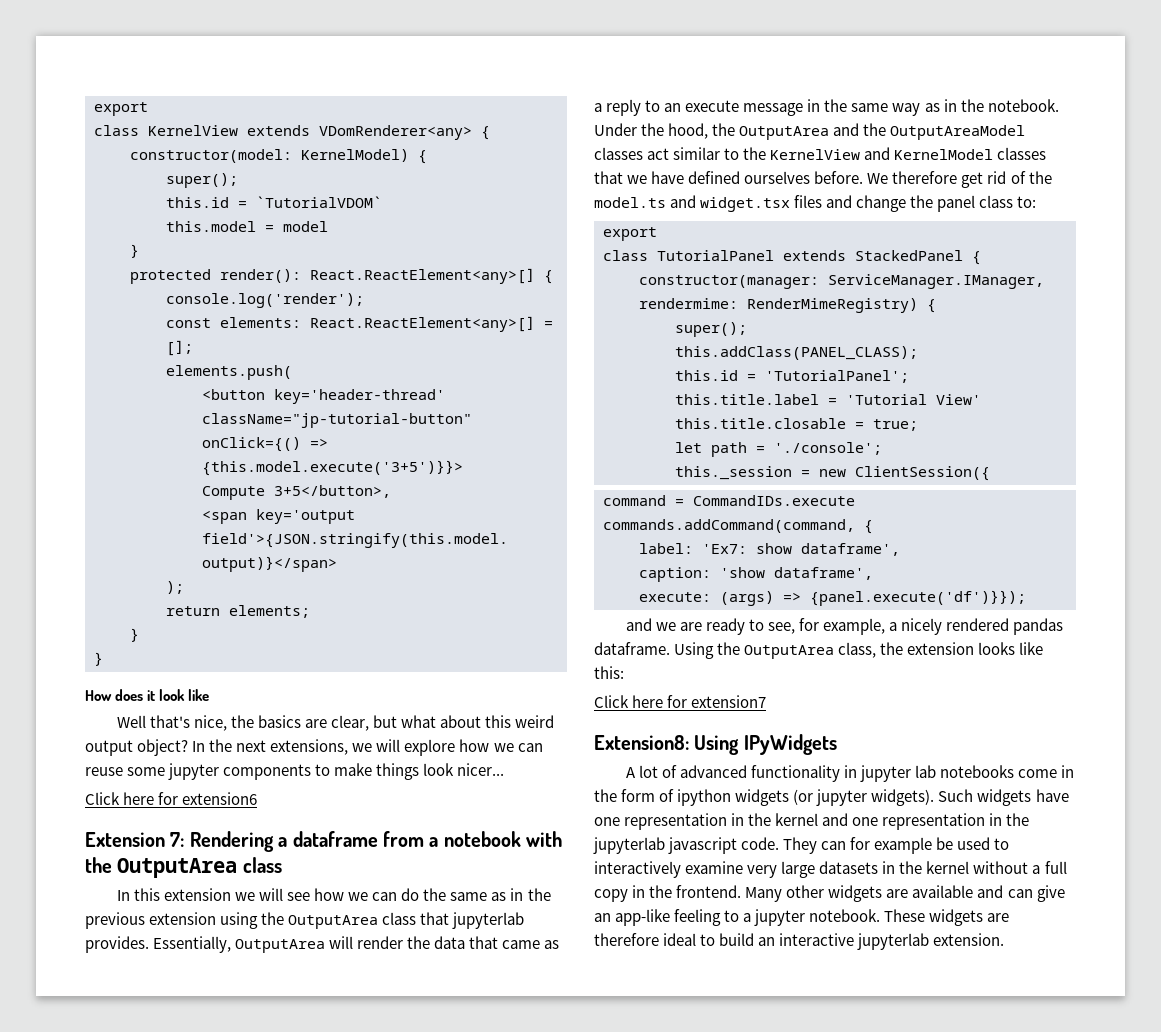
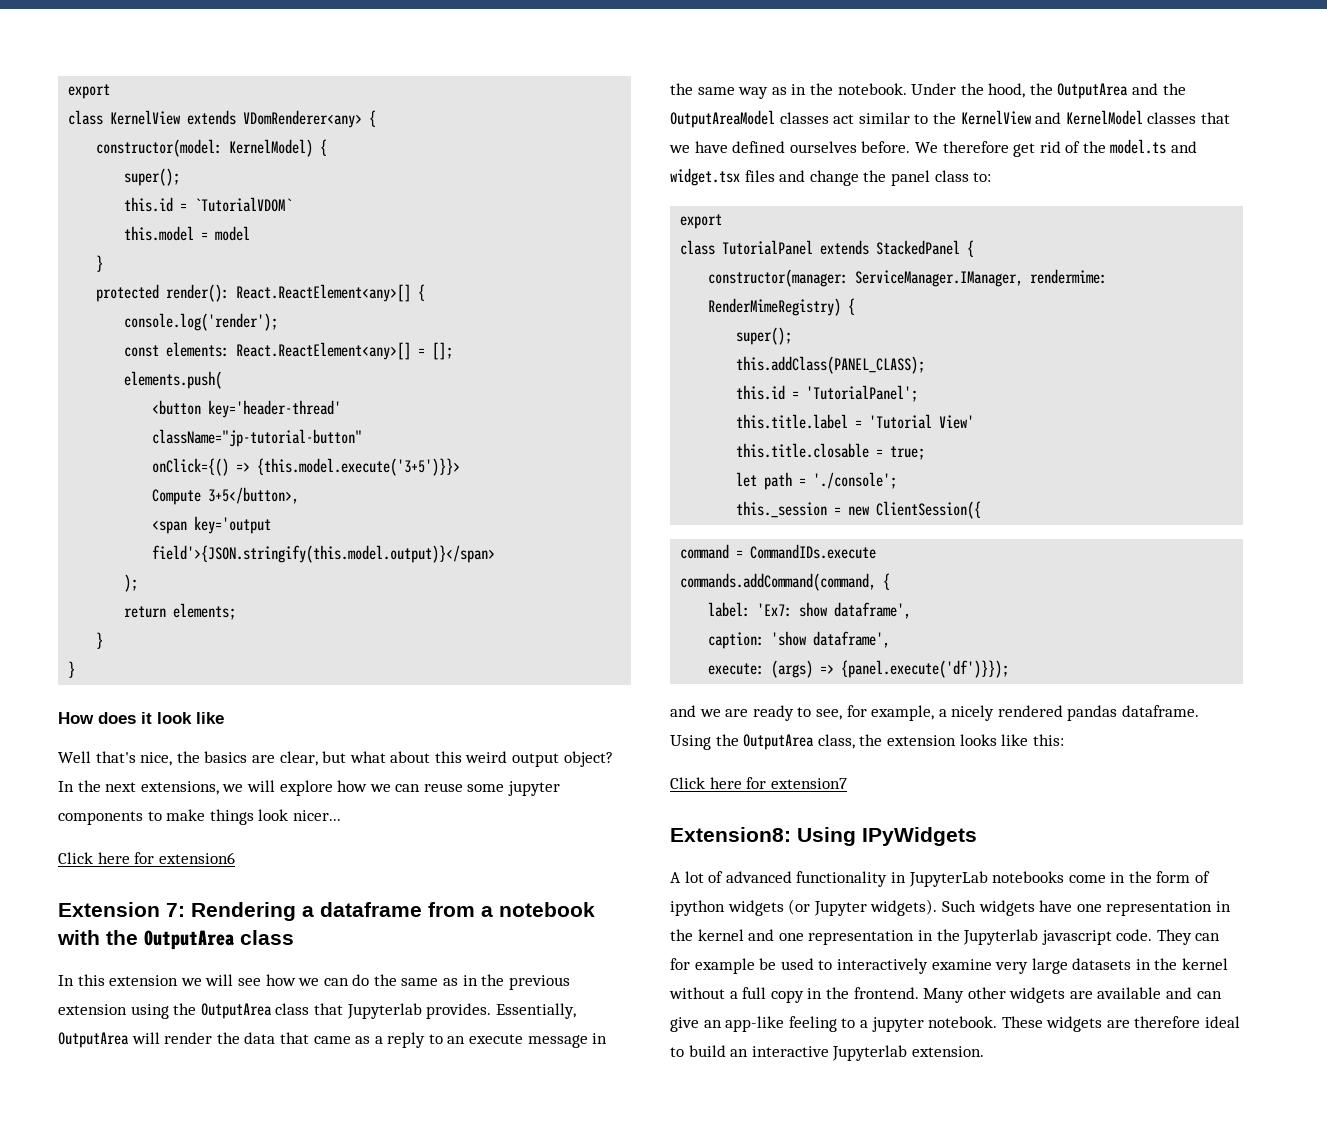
[452,912,525,929] jupyterlab -> [346,1003,422,1019] Jupyterlab
[860,765,937,782] jupyter lab -> [908,871,988,887] JupyterLab
[816,789,868,806] jupyter -> [813,901,867,916] Jupyter
[593,837,665,854] jupyterlab -> [963,929,1039,945] Jupyterlab
[857,933,930,950] jupyterlab -> [832,1045,908,1061] Jupyterlab

